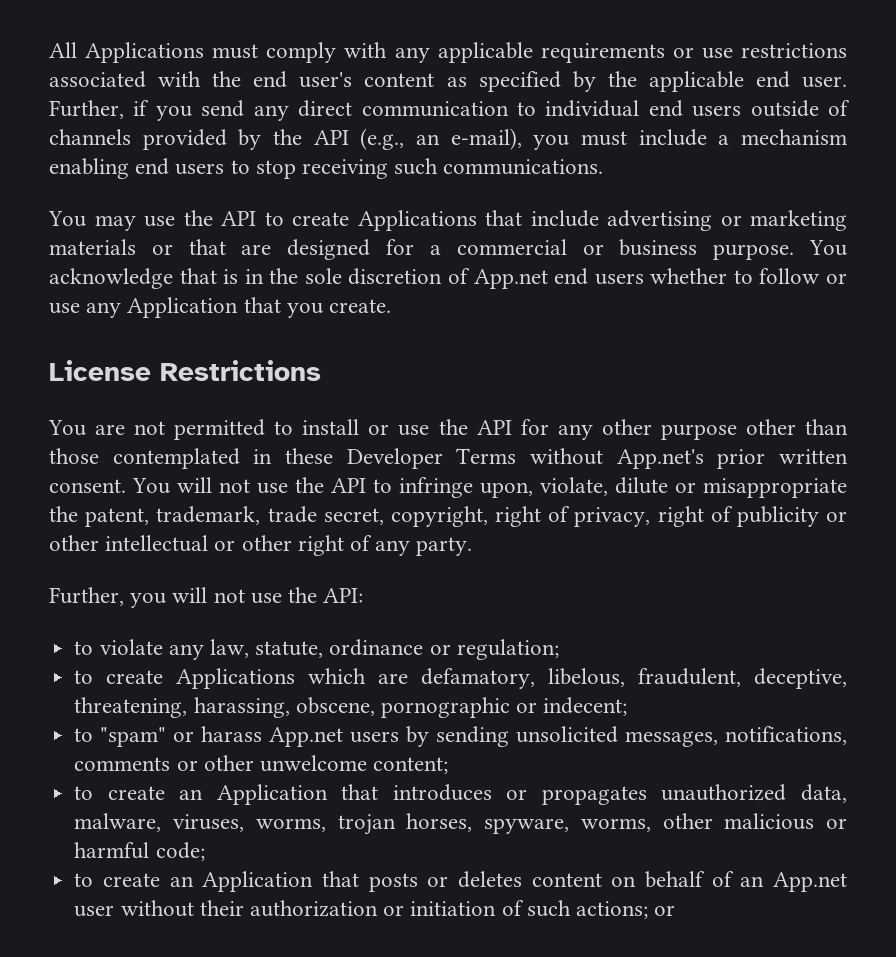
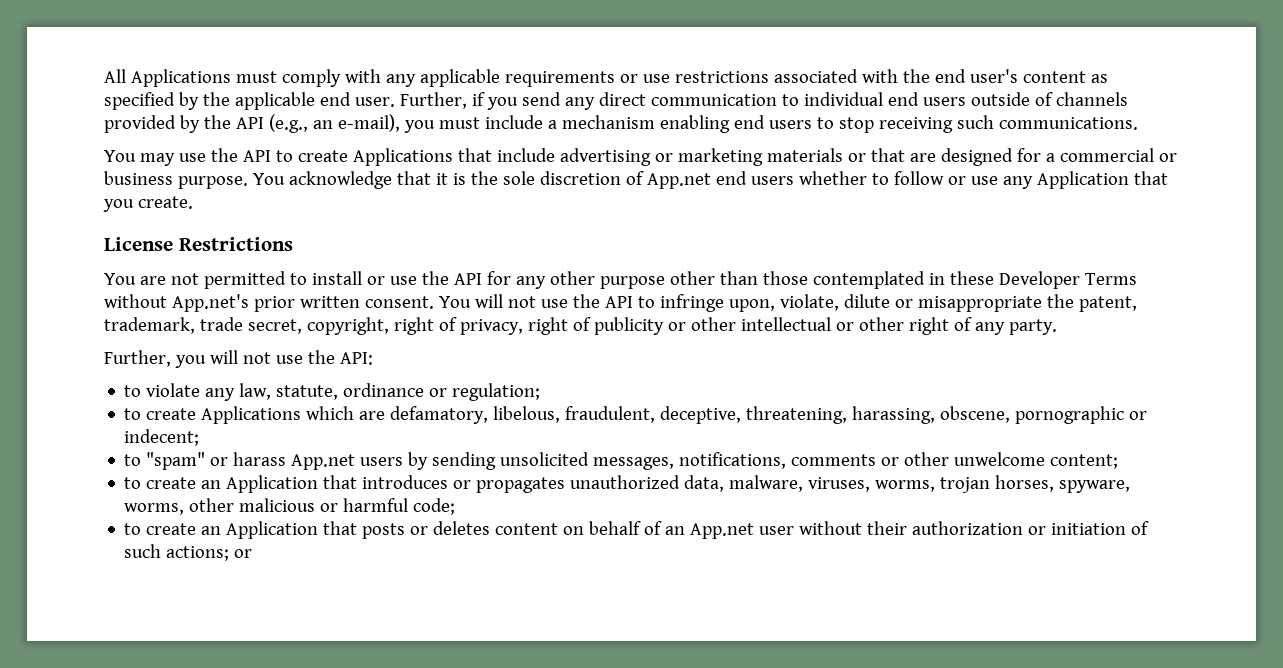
[223,269,264,284] is in -> [435,173,466,185] it is

